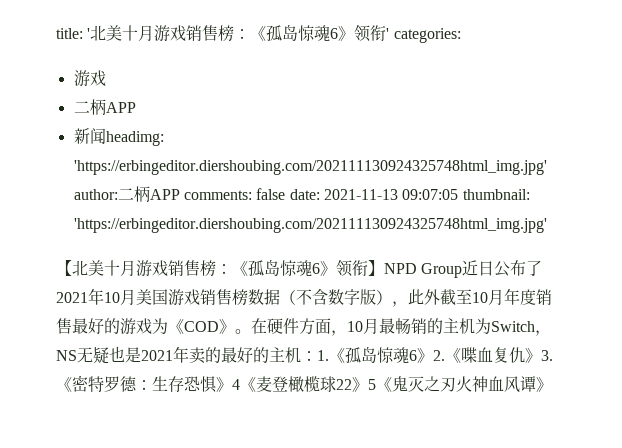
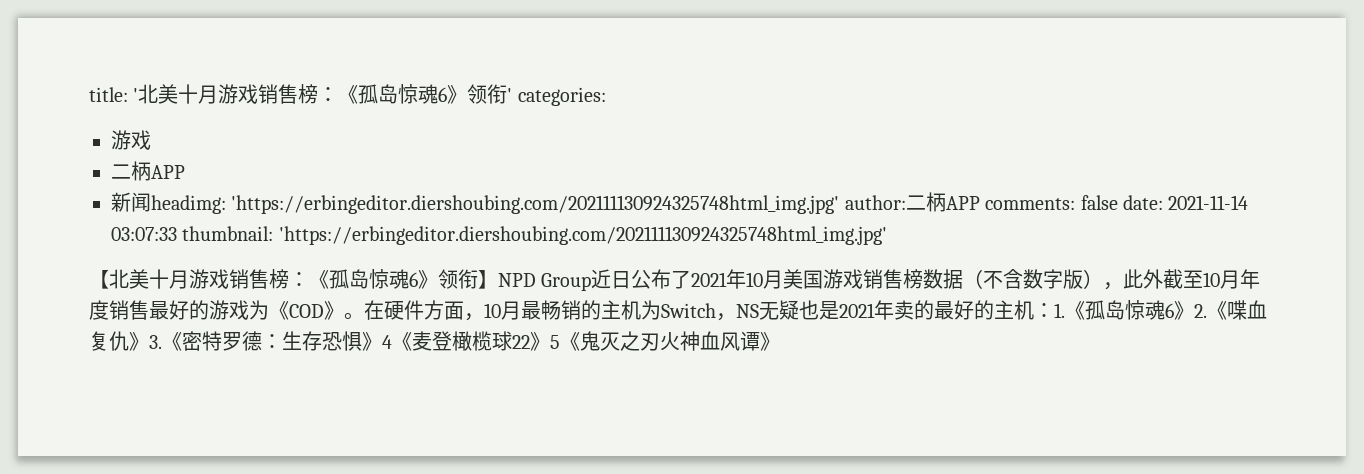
[323,189,459,200] 2021-11-13 09:07:05 -> [1168,195,1249,210] [111,227,177,241] 2021-11-14 03:07:33

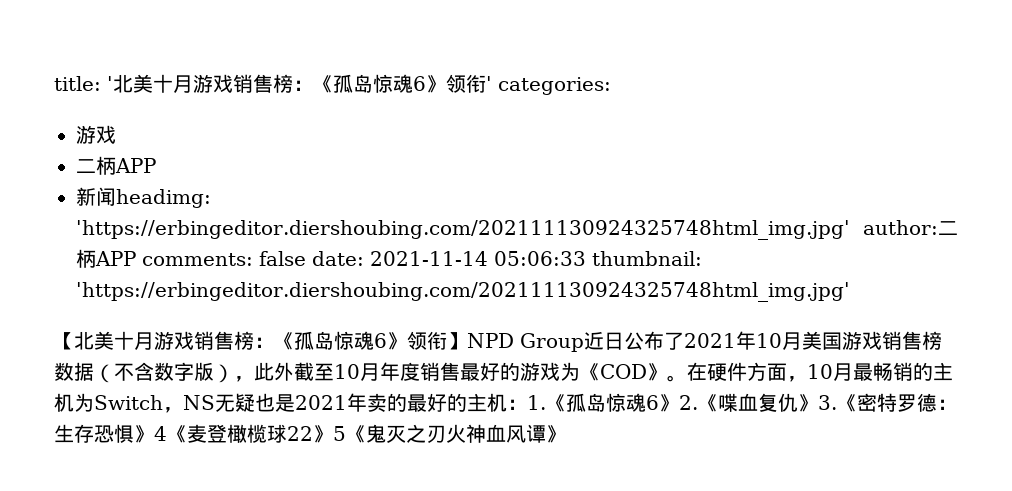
[111,227,177,241] 03:07:33 -> [494,251,586,266] 05:06:33

